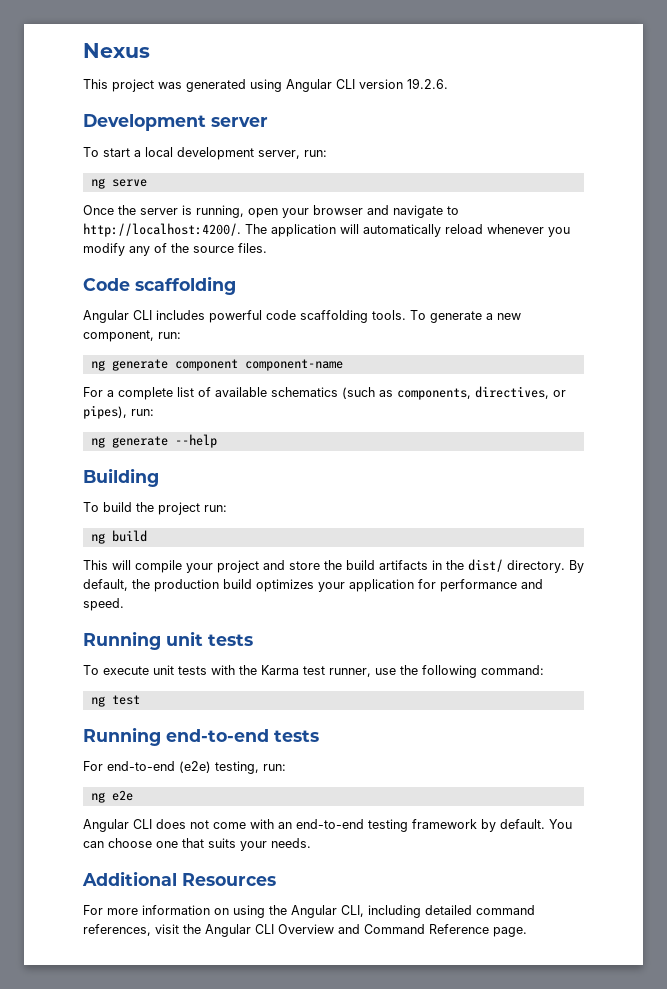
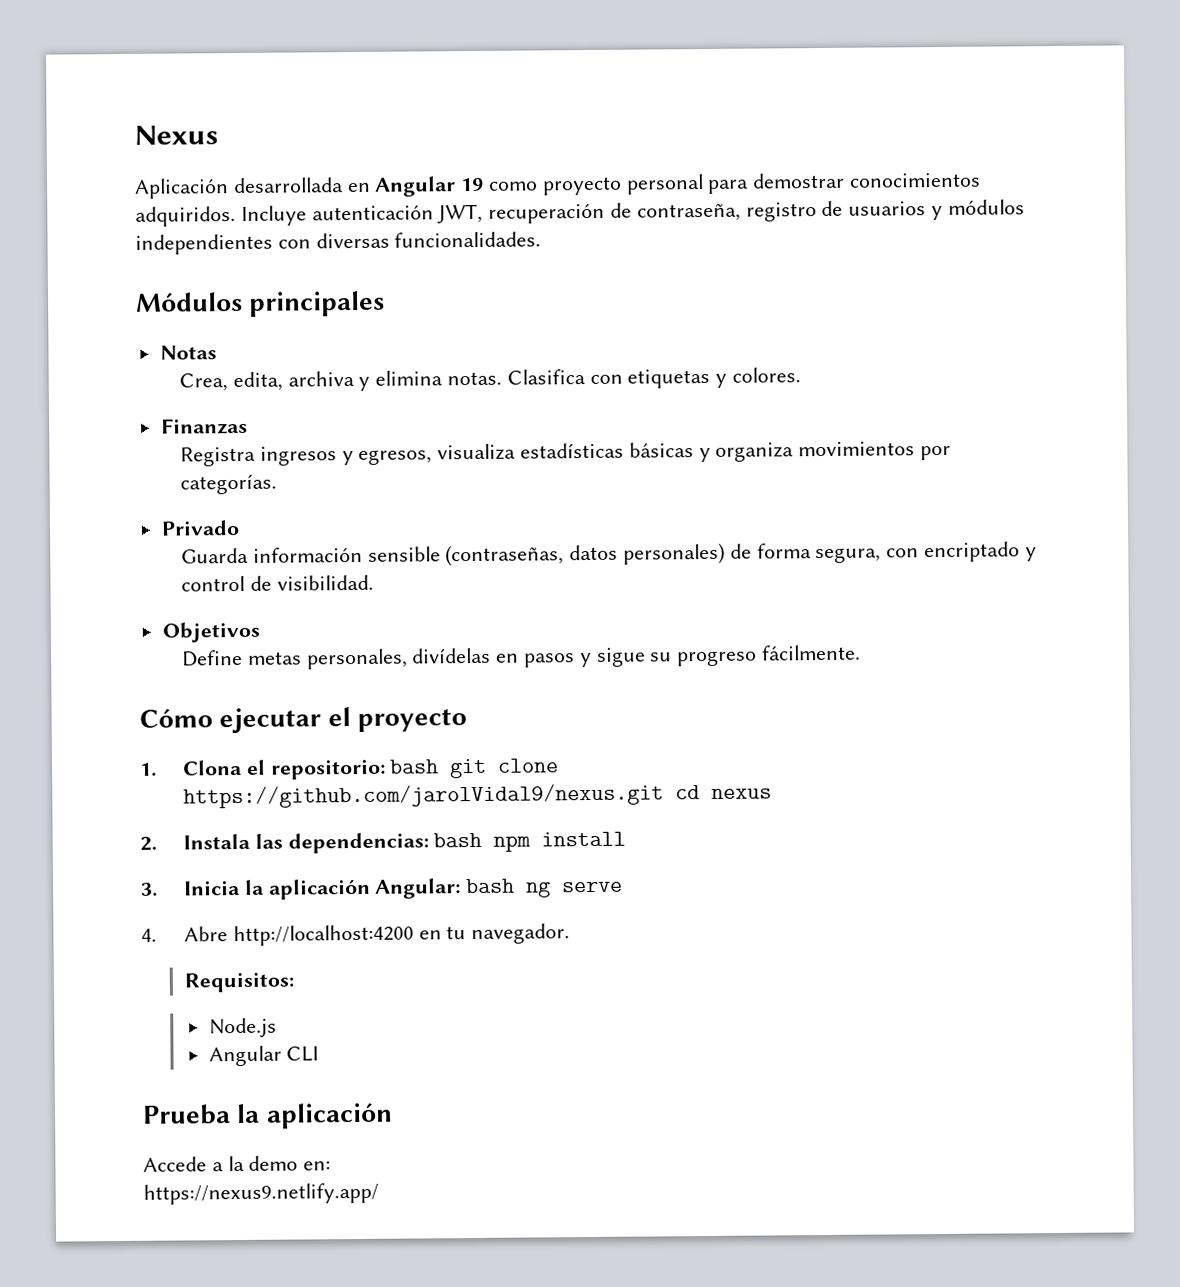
[83,78,448,92] [83,114,268,131] [83,147,327,160] [90,178,147,189] [83,205,459,218] [83,223,570,237] [83,243,267,256] [83,276,236,295] [83,310,521,323] [83,330,181,342] [90,359,343,371] [83,386,566,400] [83,405,154,419] [90,434,217,448] [83,468,159,487] [83,502,227,515] [90,530,147,544] [83,559,584,573] [83,579,543,592] [83,598,124,611] [83,631,253,650] [83,665,544,678] [90,695,140,707] [83,727,319,746] [83,761,286,774] [90,790,133,803] [83,819,572,832] [83,838,311,851] [82,871,276,886] [83,905,535,918] [83,924,527,937] This project was generated using Angular CLI version 19.2.6. // Development server // To start a local development server, run: // ng serve // Once the server is running, open your browser and navigate to http://localhost:4200/. The application will automatically reload whenever you modify any of the source files. // Code scaffolding // Angular CLI includes powerful code scaffolding tools. To generate a new component, run: // ng generate component component-name // For a complete list of available schematics (such as components, directives, or pipes), run: // ng generate --help // Building // To build the project run: // ng build // This will compile your project and store the build artifacts in the dist/ directory. By default, the production build optimizes your application for performance and speed. // Running unit tests // To execute unit tests with the Karma test runner, use the following command: // ng test // Running end-to-end tests // For end-to-end (e2e) testing, run: // ng e2e // Angular CLI does not come with an end-to-end testing framework by default. You can choose one that suits your needs. // Additional Resources // For more information on using the Angular CLI, including detailed command references, visit the Angular CLI Overview and Command Reference page. -> [135,172,982,199] [135,199,1025,227] [135,231,542,255] [135,290,386,317] [159,345,217,360] [178,367,802,392] [160,417,248,435] [179,441,952,467] [179,473,277,495] [160,519,240,536] [180,541,1037,567] [180,574,374,592] [161,621,260,643] [181,644,862,670] [139,707,467,734] [140,758,560,780] [182,783,772,809] [140,831,627,854] [141,878,624,900] [141,923,571,947] [183,972,294,993] [208,1017,277,1039] [208,1045,320,1067] [142,1102,393,1129] [143,1155,332,1172] [143,1182,379,1205] Aplicación desarrollada en Angular 19 como proyecto personal para demostrar conocimientos adquiridos. Incluye autenticación JWT, recuperación de contraseña, registro de usuarios y módulos independientes con diversas funcionalidades. // Módulos principales // Notas // Crea, edita, archiva y elimina notas. Clasifica con etiquetas y colores. // Finanzas // Registra ingresos y egresos, visualiza estadísticas básicas y organiza movimientos por categorías. // Privado // Guarda información sensible (contraseñas, datos personales) de forma segura, con encriptado y control de visibilidad. // Objetivos // Define metas personales, divídelas en pasos y sigue su progreso fácilmente. // Cómo ejecutar el proyecto // 1. Clona el repositorio: bash git clone https://github.com/jarolVidal9/nexus.git cd nexus // 2. Instala las dependencias: bash npm install // 3. Inicia la aplicación Angular: bash ng serve // 4. Abre http://localhost:4200 en tu navegador. // Requisitos: // Node.js // Angular CLI // Prueba la aplicación // Accede a la demo en: // https://nexus9.netlify.app/

